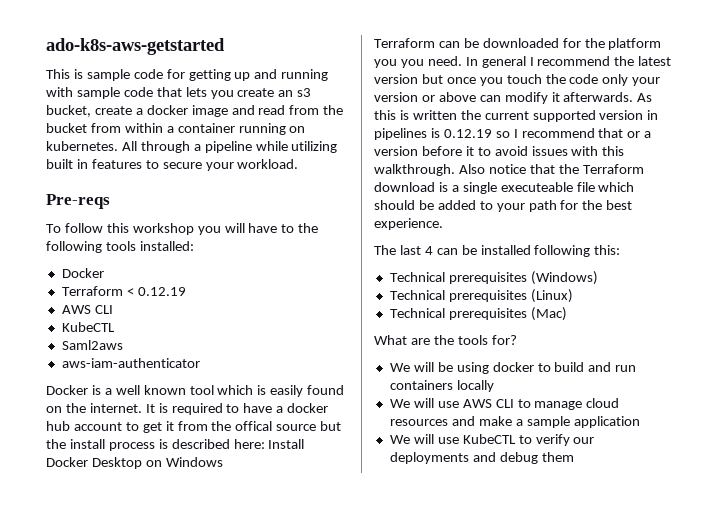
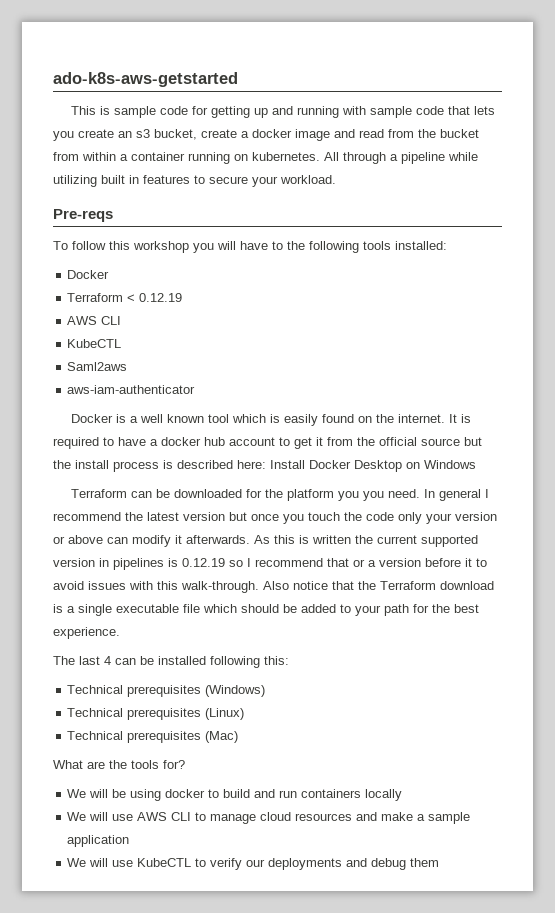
[235,421,273,431] offical -> [379,437,417,446] official
[374,164,455,176] walkthrough. -> [181,581,259,593] walk-through.
[500,182,573,192] executeable -> [116,604,179,613] executable

